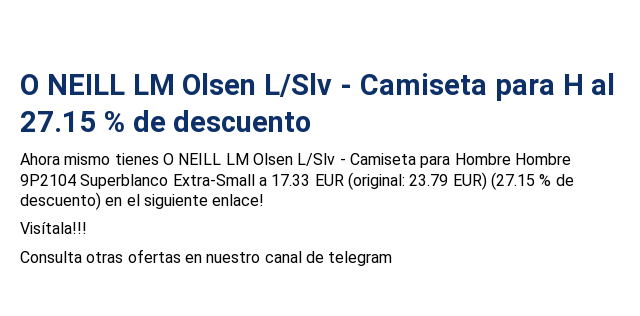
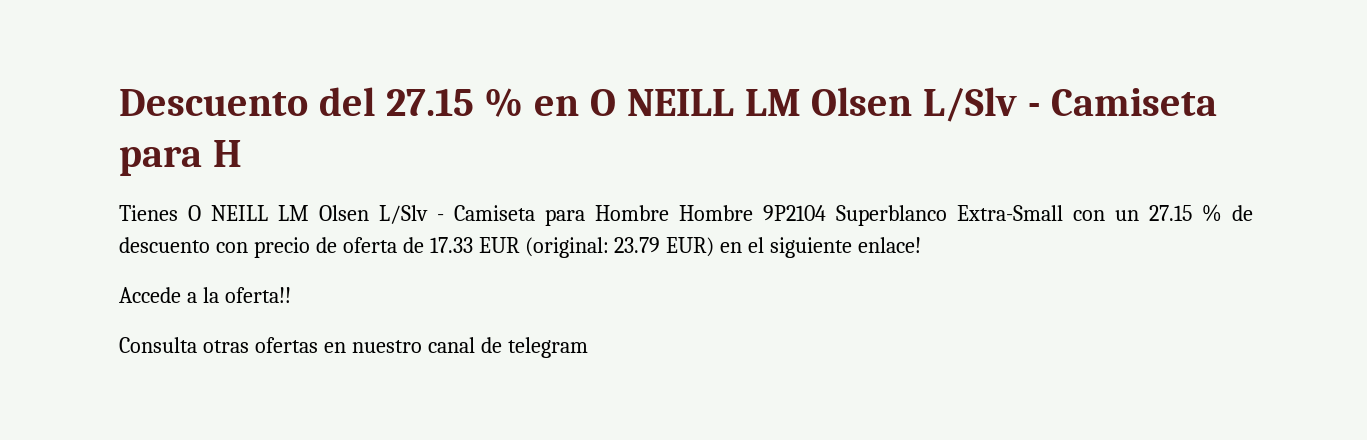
(20, 84) none -> [119,87,580,117] Descuento del 27.15 % en
[591,73,616,95] [20,110,312,132] [20,153,159,165] al 27.15 % de descuento // Ahora mismo tienes -> [119,205,178,221] // Tienes
[258,177,267,186] a -> [1073,204,1253,222] [119,237,424,258] con un 27.15 % de descuento con precio de oferta de
[490,172,574,190] [20,192,101,210] (27.15 % de descuento) -> (715, 247) none
[20,222,87,234] Visítala!!! -> [119,287,291,303] Accede a la oferta!!

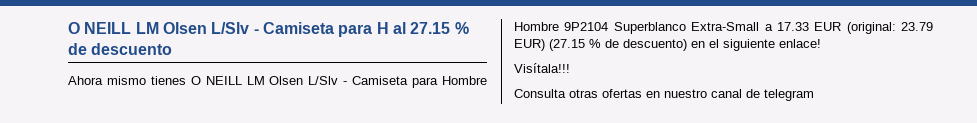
[119,87,580,117] Descuento del 27.15 % en -> (68, 28) none
[119,205,178,221] // Tienes -> [392,22,469,34] [68,43,173,55] [68,76,186,85] al 27.15 % de descuento // Ahora mismo tienes
[1073,204,1253,222] [119,237,424,258] con un 27.15 % de descuento con precio de oferta de -> [764,24,773,31] a
(715, 247) none -> [549,39,687,51] (27.15 % de descuento)
[119,287,291,303] Accede a la oferta!! -> [514,63,570,73] Visítala!!!

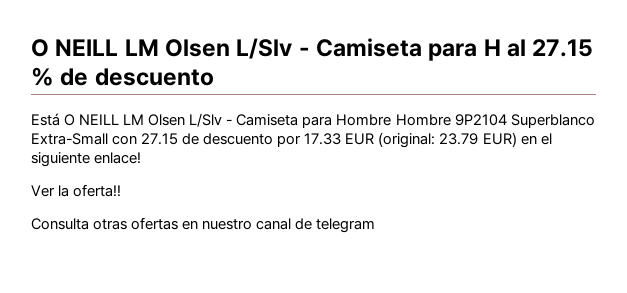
[68,76,186,85] Ahora mismo tienes -> [31,113,60,126] Está
[764,24,773,31] a -> [112,133,302,147] con 27.15 de descuento por
[549,39,687,51] (27.15 % de descuento) -> (517, 139) none
[514,63,570,73] Visítala!!! -> [31,184,122,197] Ver la oferta!!

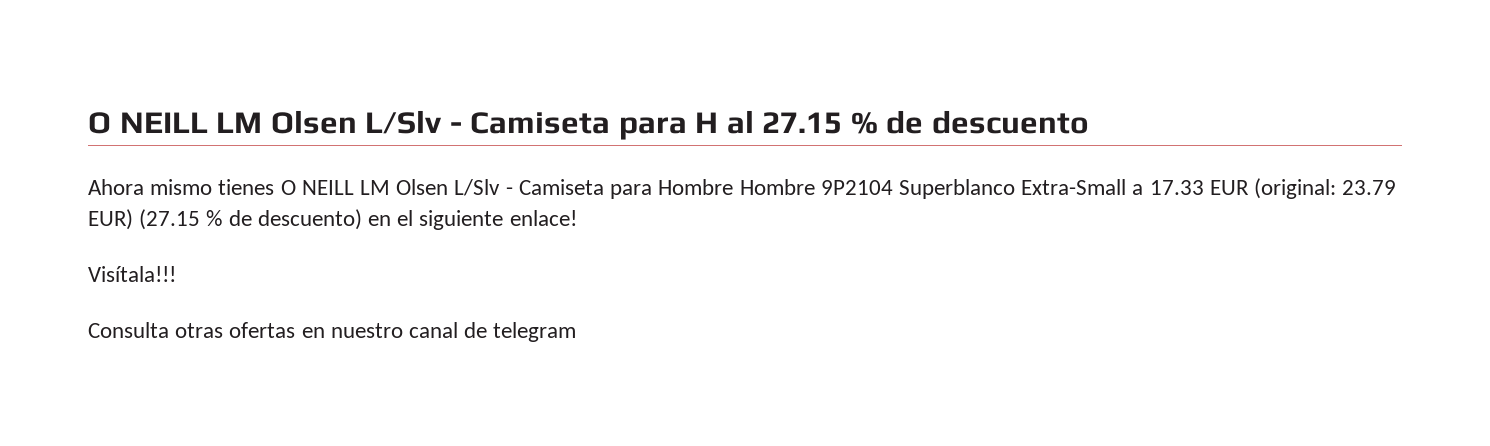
[31,113,60,126] Está -> [88,179,275,195] Ahora mismo tienes
[112,133,302,147] con 27.15 de descuento por -> [1132,184,1144,195] a
(517, 139) none -> [139,209,362,230] (27.15 % de descuento)
[31,184,122,197] Ver la oferta!! -> [88,266,176,282] Visítala!!!

